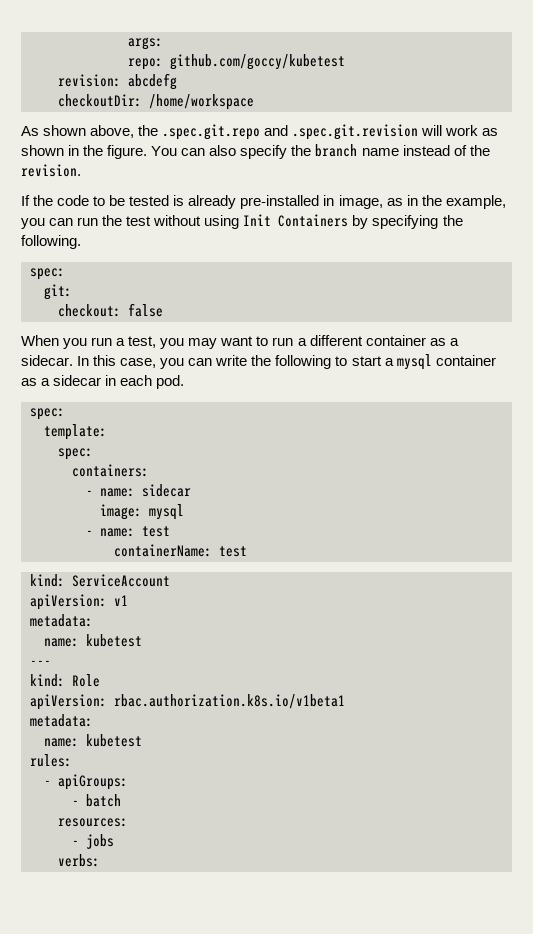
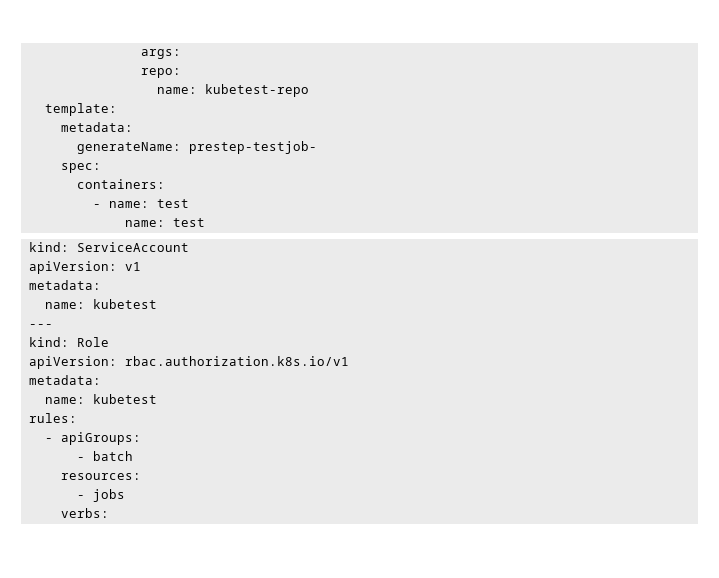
[170,54,345,70] [58,73,177,90] [58,94,254,110] [21,124,499,140] [21,144,490,159] [21,164,81,177] [21,195,506,209] [21,214,463,229] [21,235,81,249] [30,268,65,280] [44,284,72,300] [58,303,163,317] [21,335,459,349] [21,354,496,370] [21,375,185,389] [30,408,65,420] [44,424,107,440] [58,448,93,460] [72,464,149,477] [86,484,191,497] [100,504,184,520] github.com/goccy/kubetest // revision: abcdefg // checkoutDir: /home/workspace // As shown above, the .spec.git.repo and .spec.git.revision will work as shown in the figure. You can also specify the branch name instead of the revision. // If the code to be tested is already pre-installed in image, as in the example, you can run the test without using Init Containers by specifying the following. // spec: // git: // checkout: false // When you run a test, you may want to run a different container as a sidecar. In this case, you can write the following to start a mysql container as a sidecar in each pod. // spec: // template: // spec: // containers: // - name: sidecar // image: mysql -> [156,84,309,97] [44,103,117,116] [60,122,133,132] [76,141,317,154] [60,163,101,173] [76,179,165,189] // name: kubetest-repo // template: // metadata: // generateName: prestep-testjob- // spec: // containers:
[114,544,212,557] containerName: -> [124,220,165,227] name:
[114,694,345,709] rbac.authorization.k8s.io/v1beta1 -> [124,356,349,366] rbac.authorization.k8s.io/v1

